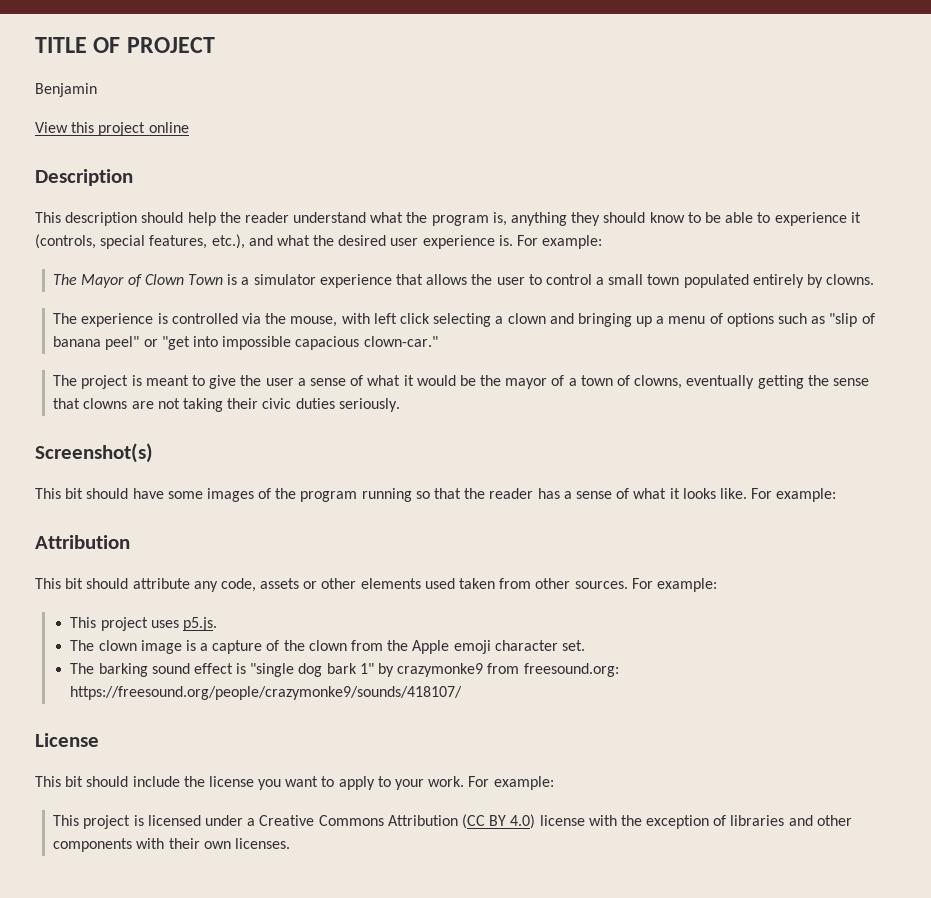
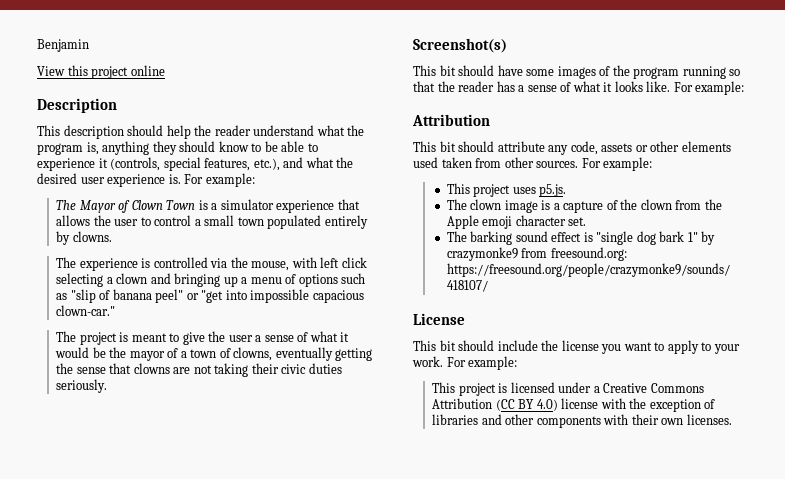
[35,37,215,53] TITLE OF PROJECT // -> (37, 45) none

